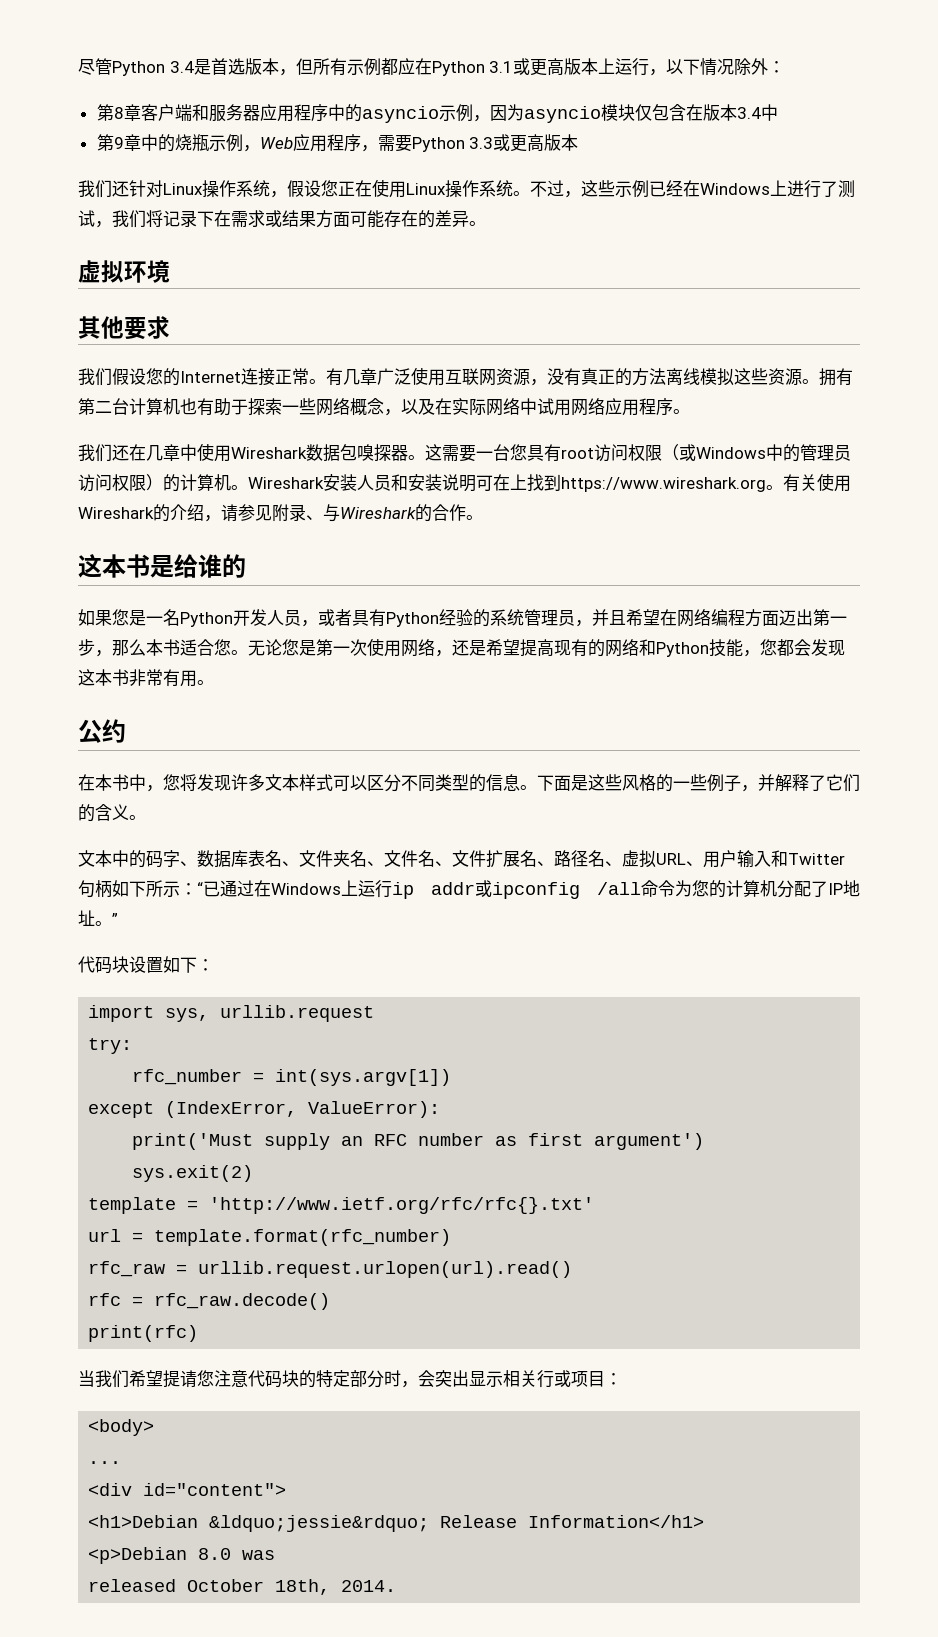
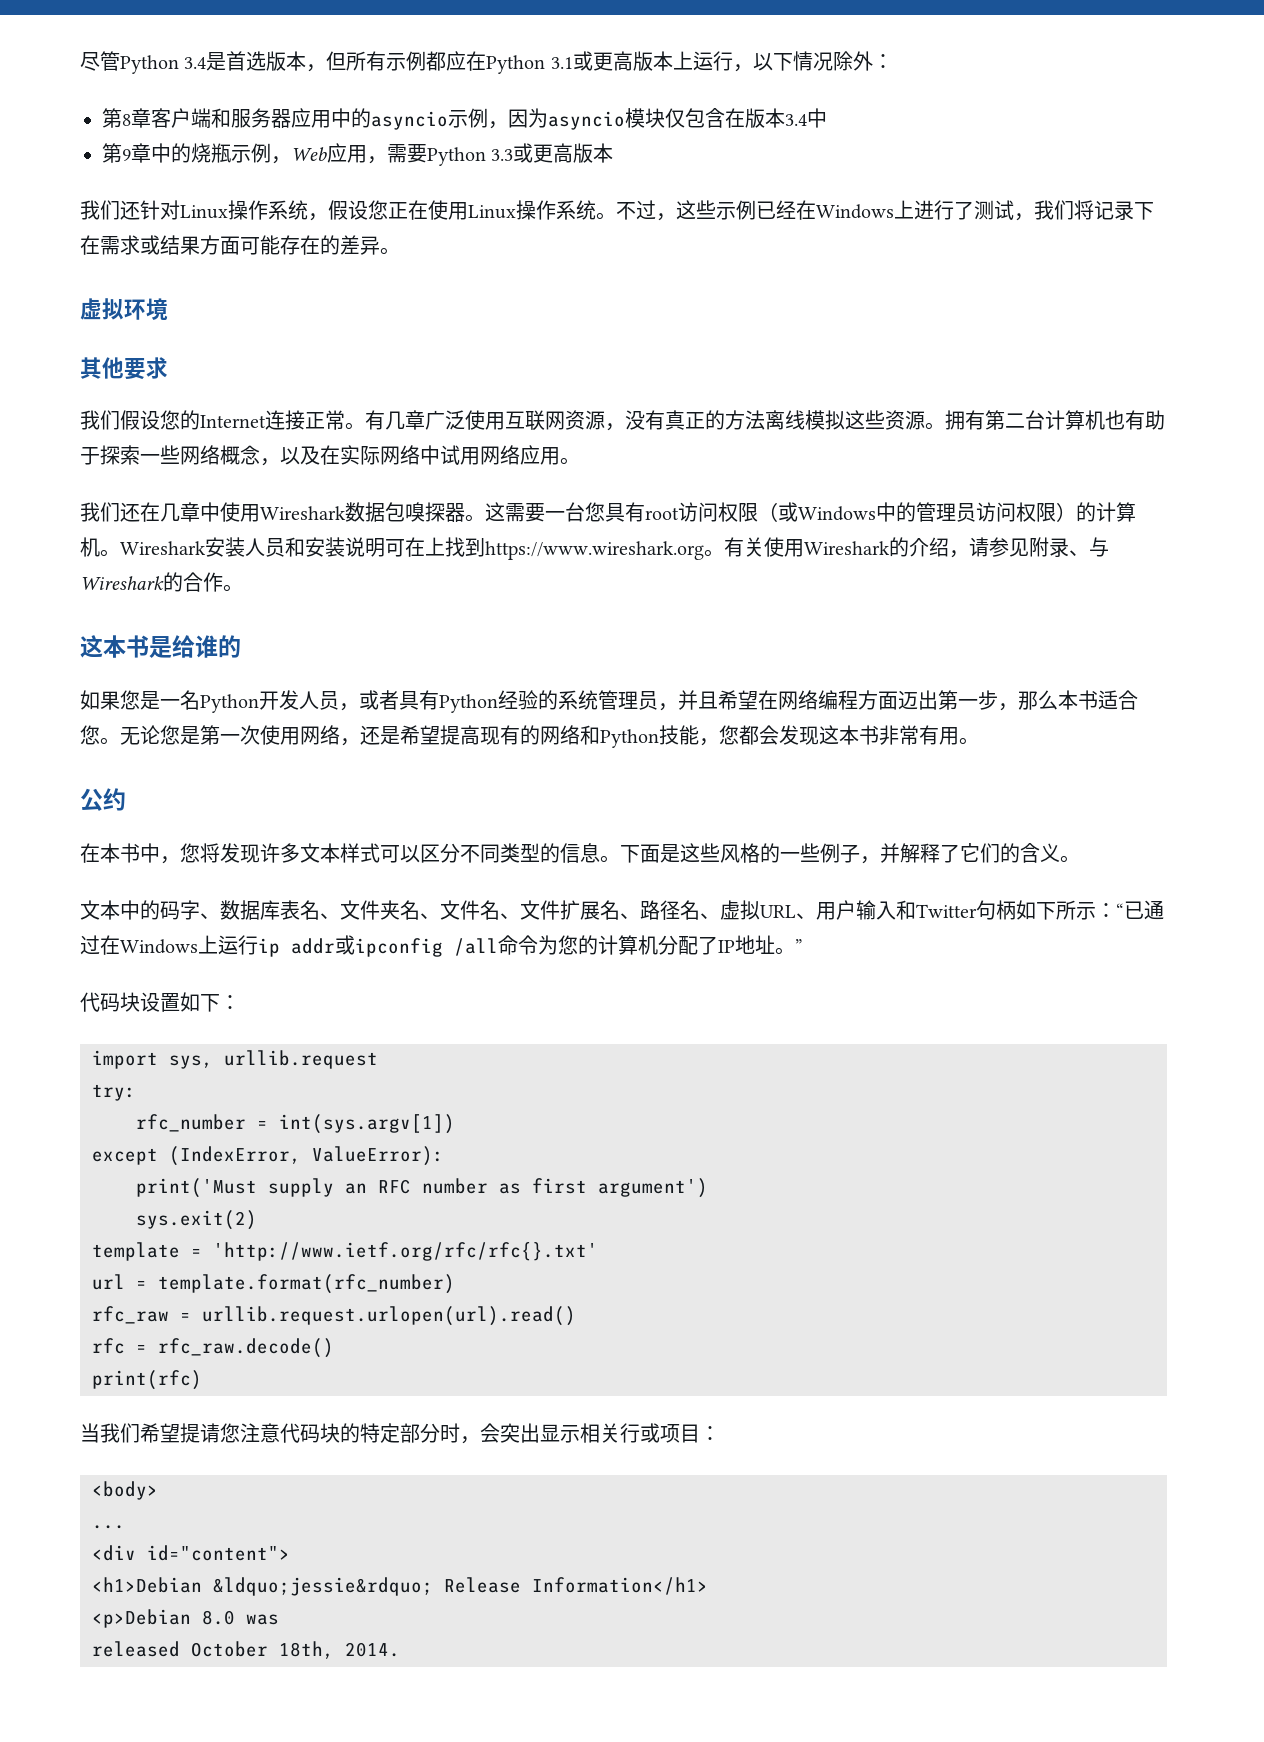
[293,104,328,122] 程序 -> (331, 119) none
[326,134,361,152] 程序 -> (367, 154) none
[639,398,673,416] 程序 -> (560, 456) none

